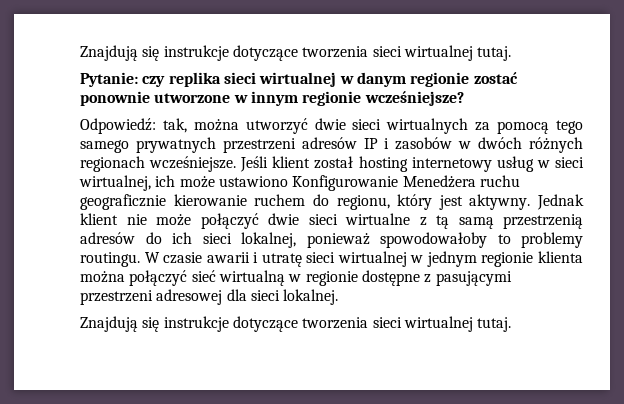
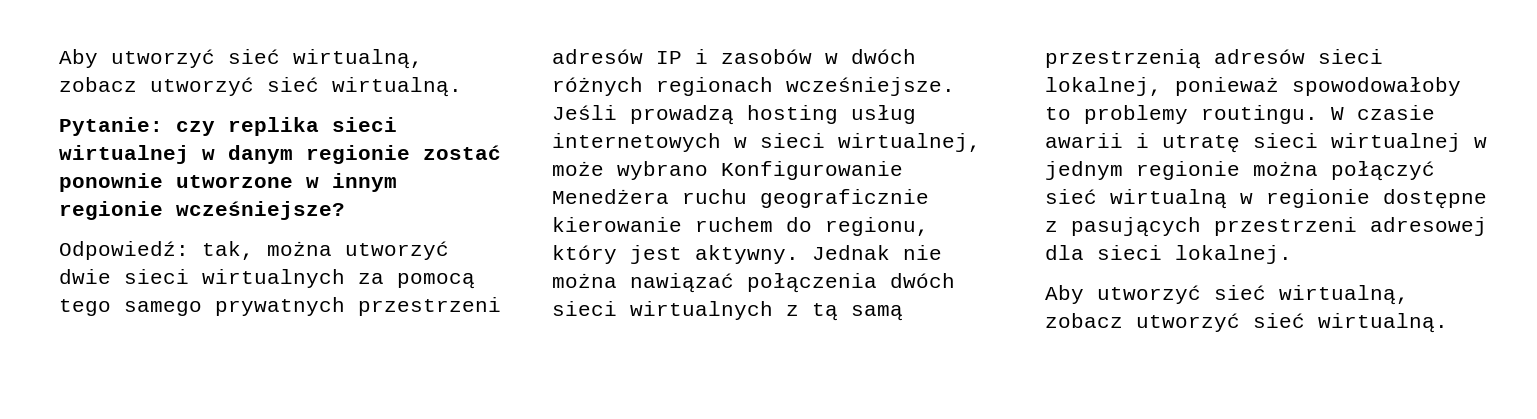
[80,45,512,61] Znajdują się instrukcje dotyczące tworzenia sieci wirtualnej tutaj. -> [59,49,423,69] [59,77,462,97] Aby utworzyć sieć wirtualną, zobacz utworzyć sieć wirtualną.
[272,156,584,172] [79,175,288,191] klient został hosting internetowy usług w sieci wirtualnej, ich może ustawiono -> [630,105,916,125] [552,133,981,152] [552,161,708,180] prowadzą hosting usług internetowych w sieci wirtualnej, może wybrano
[80,213,410,229] klient nie może połączyć dwie sieci wirtualne -> [903,245,942,260] [552,273,955,293] [552,301,773,320] nie można nawiązać połączenia dwóch sieci wirtualnych
[145,232,192,244] do ich -> (1305, 56) none
[538,251,584,263] klienta -> (1240, 170) none
[435,271,512,286] pasującymi -> [1071,217,1201,237] pasujących
[80,316,512,332] Znajdują się instrukcje dotyczące tworzenia sieci wirtualnej tutaj. -> [1045,285,1409,305] [1045,313,1448,333] Aby utworzyć sieć wirtualną, zobacz utworzyć sieć wirtualną.

